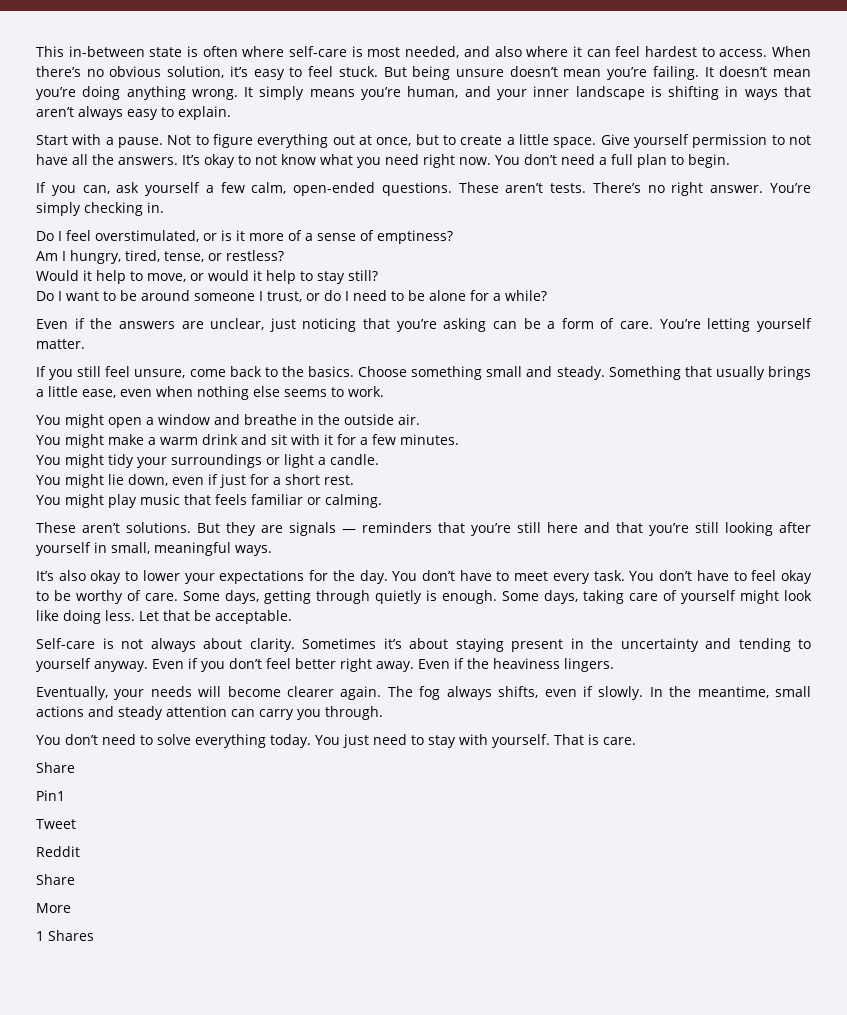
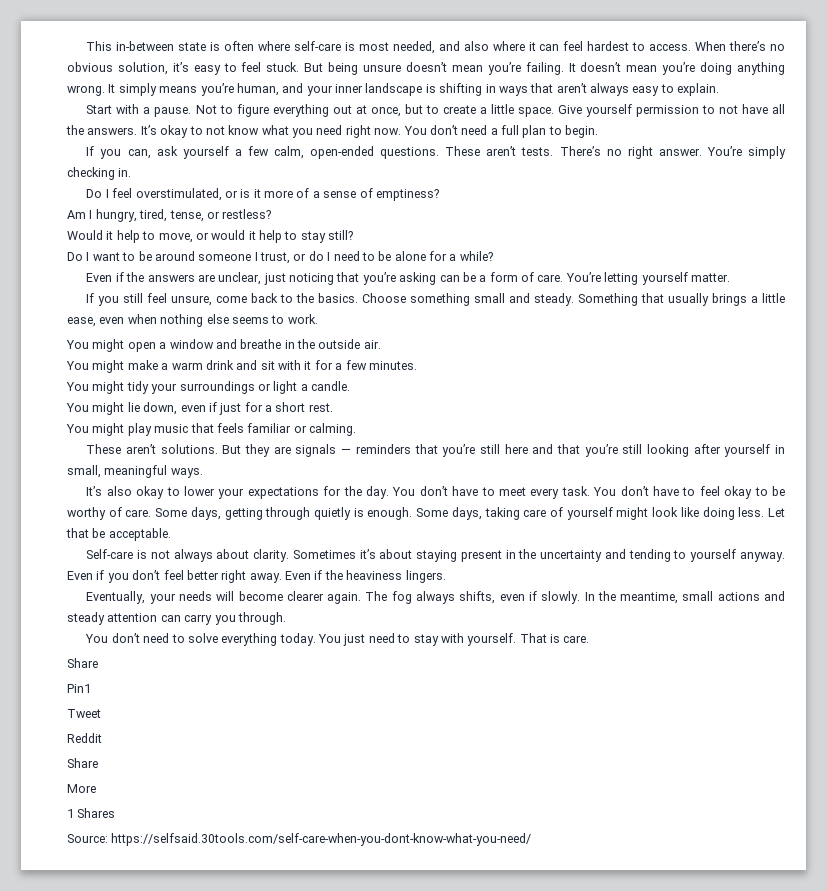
(94, 935) none -> [67,833,532,846] // Source: https://selfsaid.30tools.com/self-care-when-you-dont-know-what-you-need/

